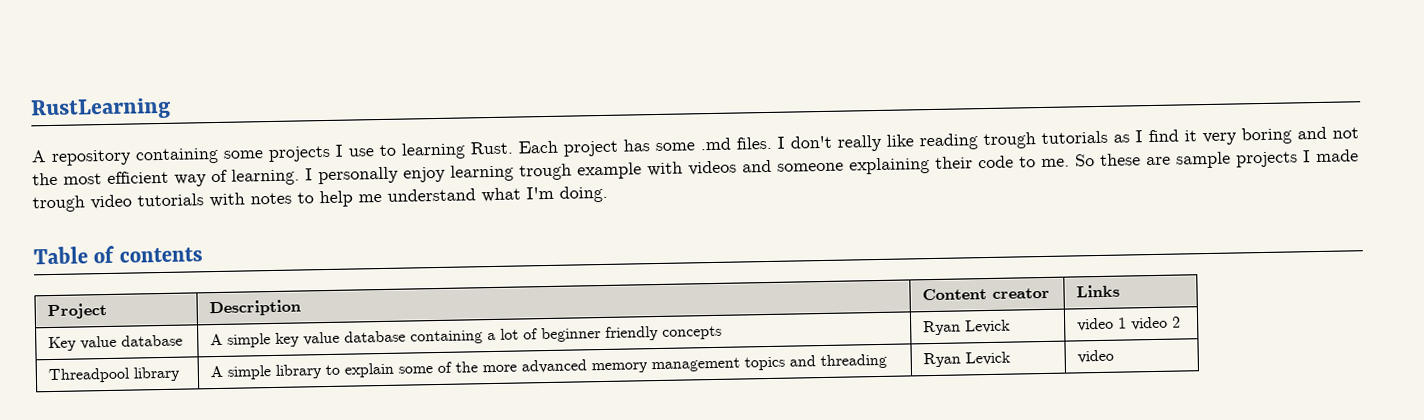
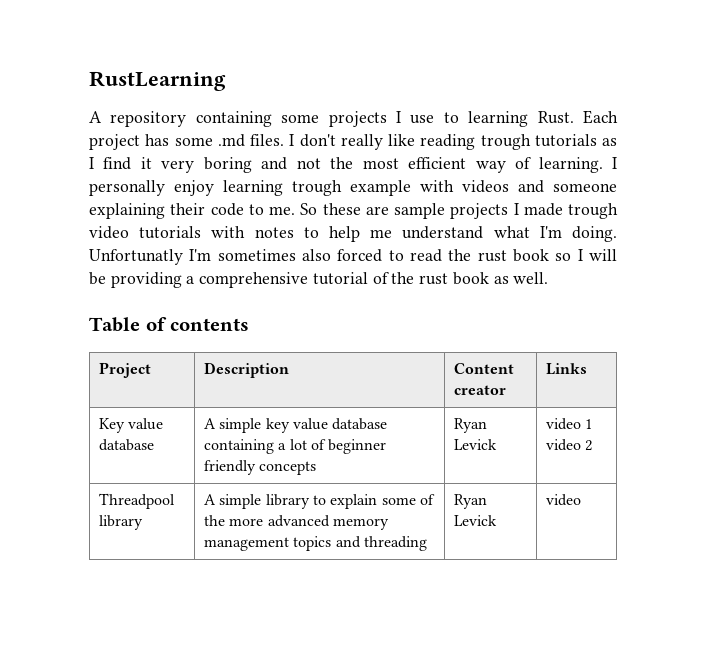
(608, 194) none -> [89,249,617,265] [89,272,549,288] Unfortunatly I'm sometimes also forced to read the rust book so I will be providing a comprehensive tutorial of the rust book as well.

